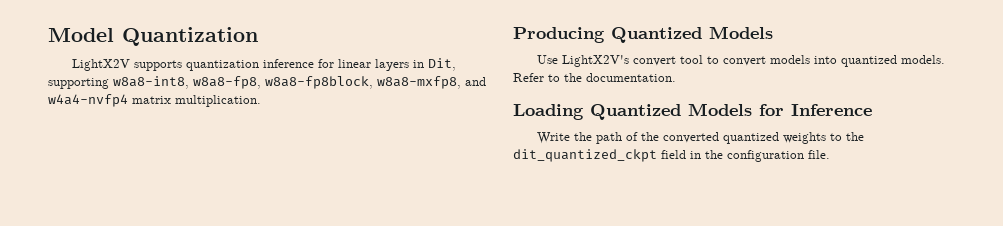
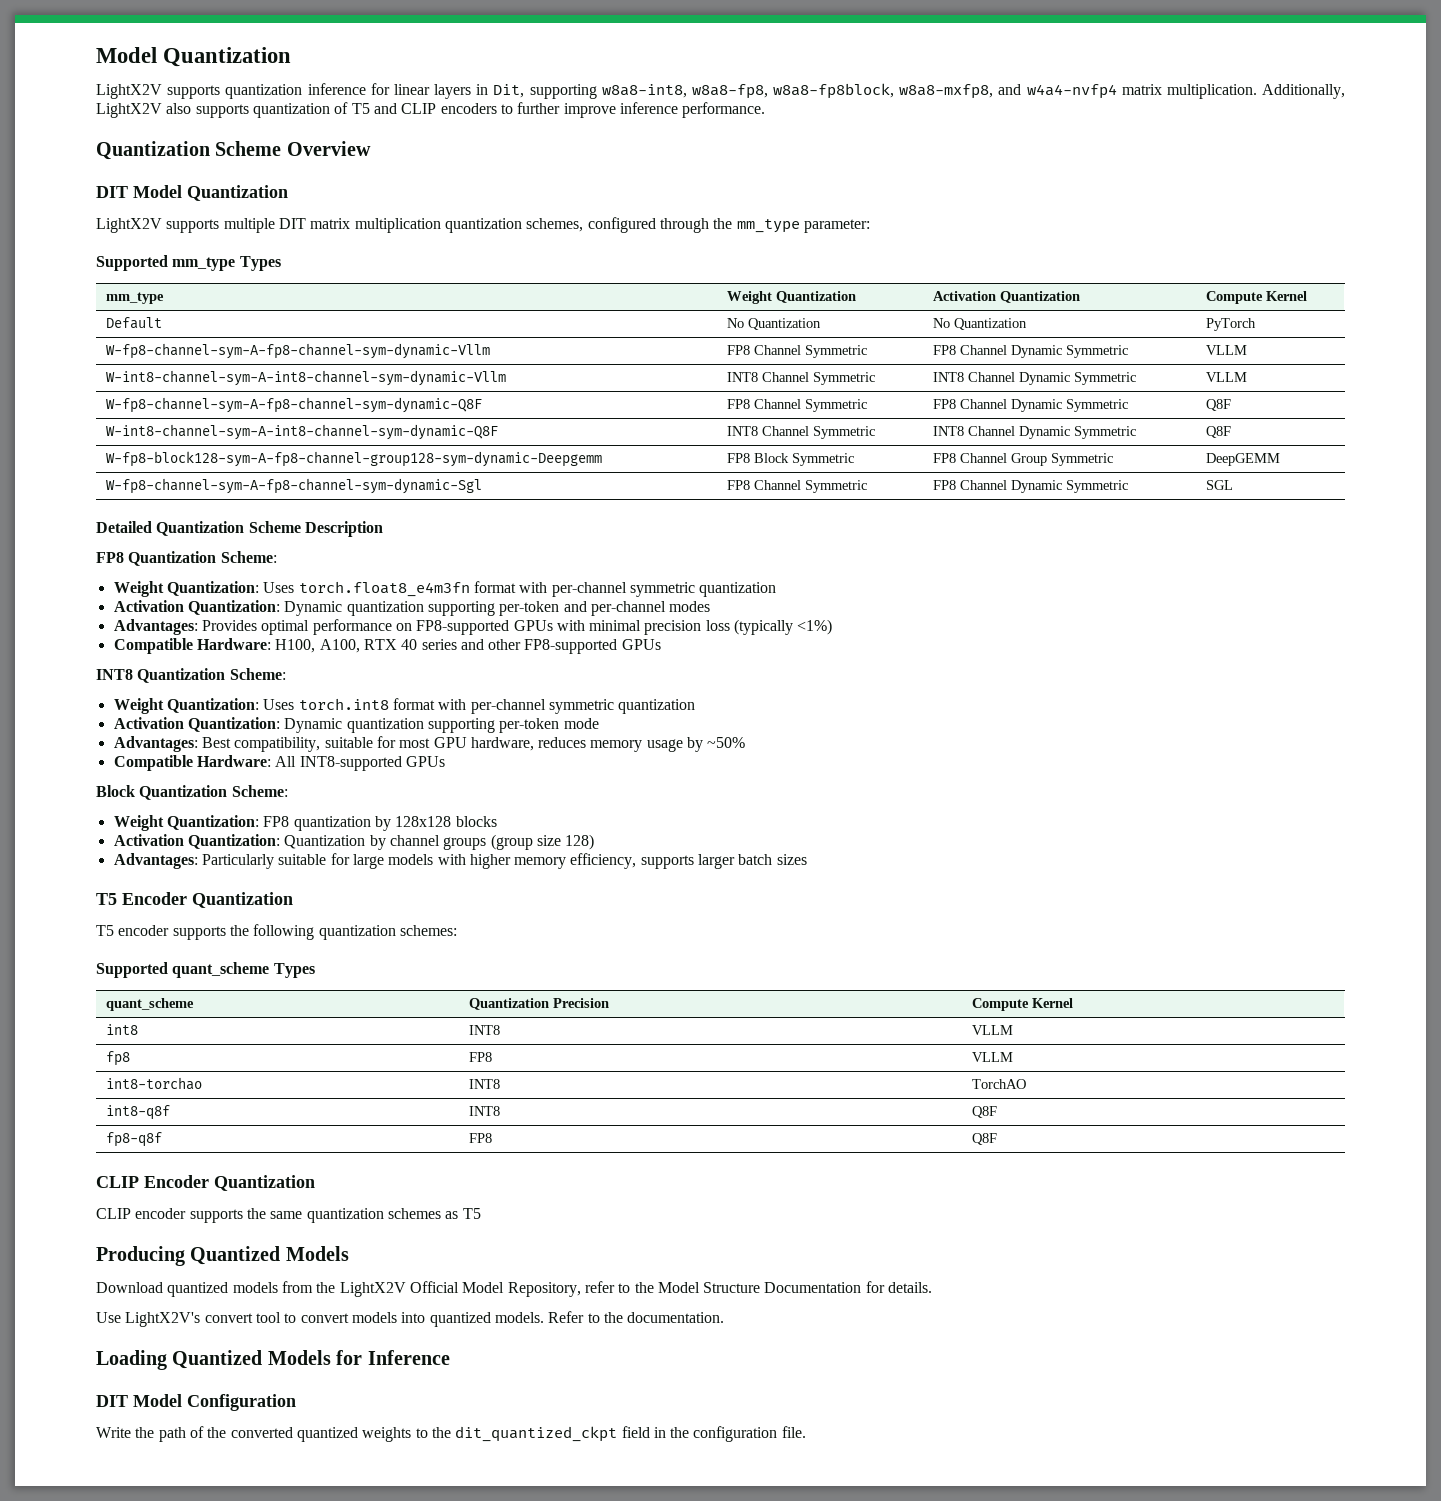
[513,26,773,43] // Producing Quantized Models -> [1262,84,1345,99] [96,102,766,118] [96,141,371,160] [96,185,288,201] [96,217,870,233] [96,255,281,271] [105,292,164,304] [726,291,856,304] [932,291,1080,303] [1205,291,1307,304] [105,317,162,329] [726,318,821,330] [932,318,1027,330] [1205,318,1256,331] [105,343,490,359] [726,345,867,358] [932,345,1128,358] [1205,345,1247,355] [105,370,506,386] [726,372,875,385] [932,372,1136,385] [1205,372,1247,382] [105,397,482,413] [726,399,867,412] [932,399,1128,412] [1205,399,1231,411] [105,424,498,440] [726,426,875,439] [932,426,1136,439] [1205,426,1231,438] [105,451,602,467] [726,453,854,466] [932,453,1113,466] [1205,453,1280,466] [105,478,482,494] [726,480,867,493] [932,480,1128,493] [1205,480,1233,490] [96,521,383,537] [96,551,277,566] [113,581,777,597] [113,600,711,616] [113,619,833,635] [113,638,661,654] [96,668,286,683] [113,698,696,714] [113,717,599,733] [113,736,746,752] [113,755,445,771] [96,785,288,800] [113,815,497,831] [113,834,595,850] [113,853,807,869] [96,892,293,908] [96,924,457,940] [96,962,315,978] [105,998,194,1011] [468,998,609,1010] [971,998,1073,1011] [105,1024,138,1035] [468,1025,500,1035] [971,1025,1013,1035] [105,1051,130,1066] [468,1052,492,1062] [971,1052,1013,1062] [105,1077,202,1090] [468,1079,500,1089] [971,1079,1026,1089] [105,1105,170,1120] [468,1106,500,1116] [971,1106,997,1118] [105,1132,162,1147] [468,1133,492,1143] [971,1133,997,1145] [96,1175,315,1191] [96,1208,481,1223] [96,1246,349,1266] [96,1281,933,1297] Additionally, LightX2V also supports quantization of T5 and CLIP encoders to further improve inference performance. // Quantization Scheme Overview // DIT Model Quantization // LightX2V supports multiple DIT matrix multiplication quantization schemes, configured through the mm_type parameter: // Supported mm_type Types // mm_type | Weight Quantization | Activation Quantization | Compute Kernel // Default | No Quantization | No Quantization | PyTorch // W-fp8-channel-sym-A-fp8-channel-sym-dynamic-Vllm | FP8 Channel Symmetric | FP8 Channel Dynamic Symmetric | VLLM // W-int8-channel-sym-A-int8-channel-sym-dynamic-Vllm | INT8 Channel Symmetric | INT8 Channel Dynamic Symmetric | VLLM // W-fp8-channel-sym-A-fp8-channel-sym-dynamic-Q8F | FP8 Channel Symmetric | FP8 Channel Dynamic Symmetric | Q8F // W-int8-channel-sym-A-int8-channel-sym-dynamic-Q8F | INT8 Channel Symmetric | INT8 Channel Dynamic Symmetric | Q8F // W-fp8-block128-sym-A-fp8-channel-group128-sym-dynamic-Deepgemm | FP8 Block Symmetric | FP8 Channel Group Symmetric | DeepGEMM // W-fp8-channel-sym-A-fp8-channel-sym-dynamic-Sgl | FP8 Channel Symmetric | FP8 Channel Dynamic Symmetric | SGL // Detailed Quantization Scheme Description // FP8 Quantization Scheme: // Weight Quantization: Uses torch.float8_e4m3fn format with per-channel symmetric quantization // Activation Quantization: Dynamic quantization supporting per-token and per-channel modes // Advantages: Provides optimal performance on FP8-supported GPUs with minimal precision loss (typically <1%) // Compatible Hardware: H100, A100, RTX 40 series and other FP8-supported GPUs // INT8 Quantization Scheme: // Weight Quantization: Uses torch.int8 format with per-channel symmetric quantization // Activation Quantization: Dynamic quantization supporting per-token mode // Advantages: Best compatibility, suitable for most GPU hardware, reduces memory usage by ~50% // Compatible Hardware: All INT8-supported GPUs // Block Quantization Scheme: // Weight Quantization: FP8 quantization by 128x128 blocks // Activation Quantization: Quantization by channel groups (group size 128) // Advantages: Particularly suitable for large models with higher memory efficiency, supports larger batch sizes // T5 Encoder Quantization // T5 encoder supports the following quantization schemes: // Supported quant_scheme Types // quant_scheme | Quantization Precision | Compute Kernel // int8 | INT8 | VLLM // fp8 | FP8 | VLLM // int8-torchao | INT8 | TorchAO // int8-q8f | INT8 | Q8F // fp8-q8f | FP8 | Q8F // CLIP Encoder Quantization // CLIP encoder supports the same quantization schemes as T5 // Producing Quantized Models // Download quantized models from the LightX2V Official Model Repository, refer to the Model Structure Documentation for details.
(872, 110) none -> [96,1394,296,1411] // DIT Model Configuration

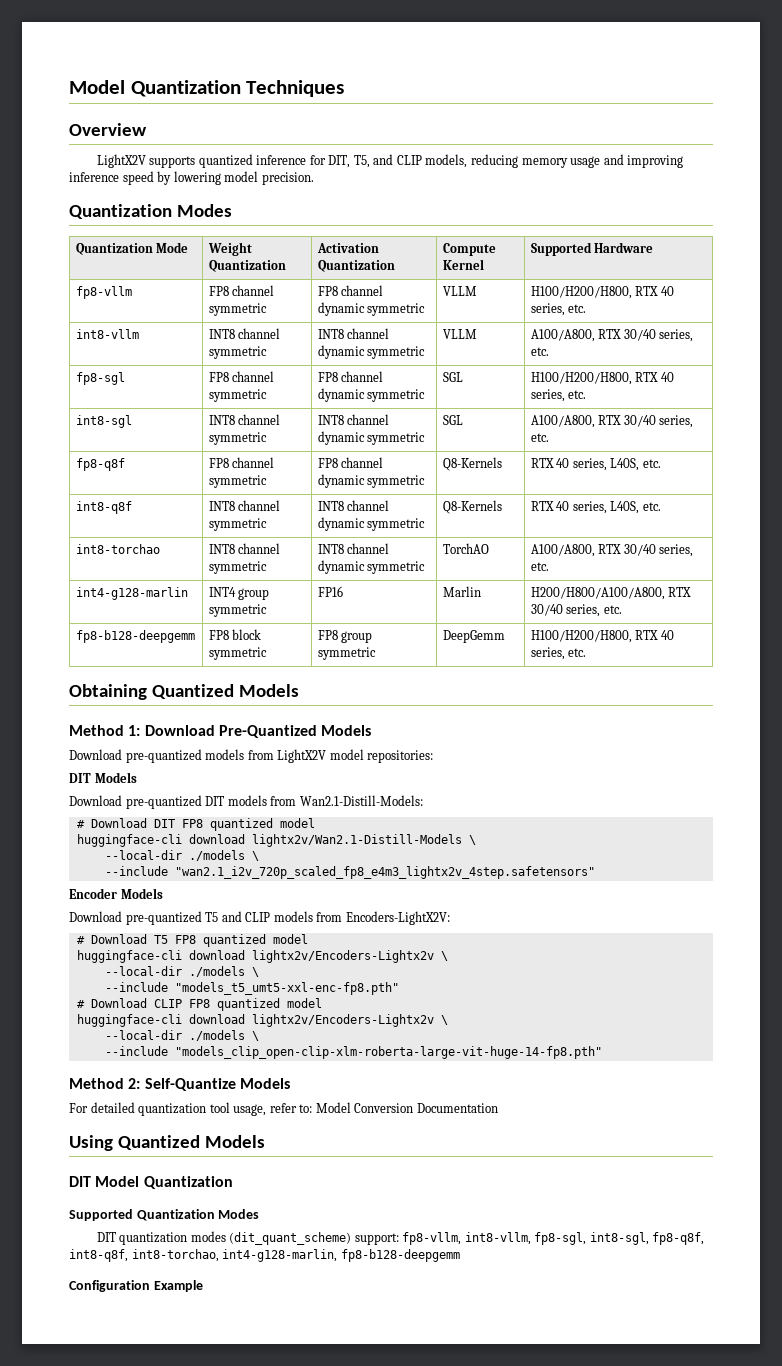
[96,47,292,67] [96,84,303,99] Model Quantization // LightX2V supports quantization -> [69,80,345,97] [69,123,147,136] [96,154,253,168] Model Quantization Techniques // Overview // LightX2V supports quantized
[393,83,1345,99] [96,102,766,118] [96,141,371,160] [96,185,288,201] [96,217,870,233] [96,255,281,271] [105,292,164,304] linear layers in Dit, supporting w8a8-int8, w8a8-fp8, w8a8-fp8block, w8a8-mxfp8, and w4a4-nvfp4 matrix multiplication. Additionally, LightX2V also supports quantization of T5 and CLIP encoders to further improve inference performance. // Quantization Scheme Overview // DIT Model Quantization // LightX2V supports multiple DIT matrix multiplication quantization schemes, configured through the mm_type parameter: // Supported mm_type Types // mm_type -> [328,154,684,168] [69,171,314,185] [69,204,232,219] [75,242,189,255] DIT, T5, and CLIP models, reducing memory usage and improving inference speed by lowering model precision. // Quantization Modes // Quantization Mode
[105,317,162,329] [726,318,821,330] [932,318,1027,330] [1205,318,1256,331] [105,343,490,359] [726,345,867,358] [932,345,1128,358] [1205,345,1247,355] [105,370,506,386] [726,372,875,385] [932,372,1136,385] [1205,372,1247,382] [105,397,482,413] [726,399,867,412] [932,399,1128,412] [1205,399,1231,411] [105,424,498,440] [726,426,875,439] [932,426,1136,439] [1205,426,1231,438] [105,451,602,467] [726,453,854,466] [932,453,1113,466] [1205,453,1280,466] [105,478,482,494] [726,480,867,493] [932,480,1128,493] [1205,480,1233,490] [96,521,383,537] [96,551,277,566] [113,581,777,597] [113,600,711,616] [113,619,833,635] [113,638,661,654] [96,668,286,683] [113,698,696,714] [113,717,599,733] [113,736,746,752] [113,755,445,771] [96,785,288,800] [113,815,497,831] [113,834,595,850] [113,853,807,869] [96,892,293,908] [96,924,457,940] [96,962,315,978] [105,998,194,1011] [468,998,609,1010] [971,998,1073,1011] [105,1024,138,1035] [468,1025,500,1035] [971,1025,1013,1035] [105,1051,130,1066] [468,1052,492,1062] [971,1052,1013,1062] [105,1077,202,1090] [468,1079,500,1089] [971,1079,1026,1089] [105,1105,170,1120] [468,1106,500,1116] [971,1106,997,1118] [105,1132,162,1147] [468,1133,492,1143] [971,1133,997,1145] [96,1175,315,1191] [96,1208,481,1223] [96,1246,349,1266] [96,1281,933,1297] [96,1311,725,1327] [96,1350,450,1370] [96,1394,296,1411] [96,1426,806,1442] // Default | No Quantization | No Quantization | PyTorch // W-fp8-channel-sym-A-fp8-channel-sym-dynamic-Vllm | FP8 Channel Symmetric | FP8 Channel Dynamic Symmetric | VLLM // W-int8-channel-sym-A-int8-channel-sym-dynamic-Vllm | INT8 Channel Symmetric | INT8 Channel Dynamic Symmetric | VLLM // W-fp8-channel-sym-A-fp8-channel-sym-dynamic-Q8F | FP8 Channel Symmetric | FP8 Channel Dynamic Symmetric | Q8F // W-int8-channel-sym-A-int8-channel-sym-dynamic-Q8F | INT8 Channel Symmetric | INT8 Channel Dynamic Symmetric | Q8F // W-fp8-block128-sym-A-fp8-channel-group128-sym-dynamic-Deepgemm | FP8 Block Symmetric | FP8 Channel Group Symmetric | DeepGEMM // W-fp8-channel-sym-A-fp8-channel-sym-dynamic-Sgl | FP8 Channel Symmetric | FP8 Channel Dynamic Symmetric | SGL // Detailed Quantization Scheme Description // FP8 Quantization Scheme: // Weight Quantization: Uses torch.float8_e4m3fn format with per-channel symmetric quantization // Activation Quantization: Dynamic quantization supporting per-token and per-channel modes // Advantages: Provides optimal performance on FP8-supported GPUs with minimal precision loss (typically <1%) // Compatible Hardware: H100, A100, RTX 40 series and other FP8-supported GPUs // INT8 Quantization Scheme: // Weight Quantization: Uses torch.int8 format with per-channel symmetric quantization // Activation Quantization: Dynamic quantization supporting per-token mode // Advantages: Best compatibility, suitable for most GPU hardware, reduces memory usage by ~50% // Compatible Hardware: All INT8-supported GPUs // Block Quantization Scheme: // Weight Quantization: FP8 quantization by 128x128 blocks // Activation Quantization: Quantization by channel groups (group size 128) // Advantages: Particularly suitable for large models with higher memory efficiency, supports larger batch sizes // T5 Encoder Quantization // T5 encoder supports the following quantization schemes: // Supported quant_scheme Types // quant_scheme | Quantization Precision | Compute Kernel // int8 | INT8 | VLLM // fp8 | FP8 | VLLM // int8-torchao | INT8 | TorchAO // int8-q8f | INT8 | Q8F // fp8-q8f | FP8 | Q8F // CLIP Encoder Quantization // CLIP encoder supports the same quantization schemes as T5 // Producing Quantized Models // Download quantized models from the LightX2V Official Model Repository, refer to the Model Structure Documentation for details. // Use LightX2V's convert tool to convert models into quantized models. Refer to the documentation. // Loading Quantized Models for Inference // DIT Model Configuration // Write the path of the converted quantized weights to the dit_quantized_ckpt field in the configuration file. -> [530,242,654,256] [75,286,132,299] [208,285,275,296] [208,303,267,316] [317,285,384,296] [317,302,426,316] [442,286,477,296] [530,286,674,299] [530,303,587,316] [75,329,139,339] [208,328,281,339] [208,346,267,359] [317,328,390,339] [317,345,426,359] [442,329,477,339] [530,329,694,342] [530,347,549,356] [75,372,125,385] [208,371,275,382] [208,389,267,402] [317,371,384,382] [317,388,426,402] [442,372,463,382] [530,372,674,385] [530,389,587,402] [75,415,132,428] [208,414,281,425] [208,432,267,445] [317,414,390,425] [317,431,426,445] [442,415,463,425] [530,415,694,428] [530,433,549,442] [75,458,125,471] [208,457,275,468] [208,475,267,488] [317,457,384,468] [317,474,426,488] [442,457,502,471] [530,458,661,471] [75,501,132,514] [208,500,281,511] [208,518,267,531] [317,500,390,511] [317,517,426,531] [442,500,502,514] [530,501,661,514] [75,544,160,554] [208,543,281,554] [208,561,267,574] [317,543,390,554] [317,560,426,574] [442,543,489,554] [530,544,694,557] [530,562,549,571] [75,587,188,600] [208,587,270,600] [208,604,267,617] [317,586,343,597] [442,586,481,597] [530,587,692,600] [530,604,622,617] [75,630,195,643] [208,629,262,640] [208,647,267,660] [317,630,373,643] [317,647,376,660] [442,630,505,643] [530,630,674,643] [530,647,587,660] [69,684,299,700] [69,725,372,738] [69,749,434,763] [69,772,137,783] [69,795,423,809] [76,818,315,831] [76,834,476,847] [104,850,259,861] [104,866,595,879] [69,888,163,899] [69,911,450,925] [76,934,308,947] [76,950,448,963] [104,966,259,977] [104,982,399,995] [76,998,322,1011] [76,1014,448,1027] [104,1030,259,1041] [104,1046,602,1059] [69,1078,290,1091] [69,1102,498,1116] [69,1135,265,1151] [69,1176,233,1189] [69,1209,260,1221] [96,1231,705,1245] [69,1249,460,1262] [69,1280,203,1292] | Supported Hardware // fp8-vllm | FP8 channel symmetric | FP8 channel dynamic symmetric | VLLM | H100/H200/H800, RTX 40 series, etc. // int8-vllm | INT8 channel symmetric | INT8 channel dynamic symmetric | VLLM | A100/A800, RTX 30/40 series, etc. // fp8-sgl | FP8 channel symmetric | FP8 channel dynamic symmetric | SGL | H100/H200/H800, RTX 40 series, etc. // int8-sgl | INT8 channel symmetric | INT8 channel dynamic symmetric | SGL | A100/A800, RTX 30/40 series, etc. // fp8-q8f | FP8 channel symmetric | FP8 channel dynamic symmetric | Q8-Kernels | RTX 40 series, L40S, etc. // int8-q8f | INT8 channel symmetric | INT8 channel dynamic symmetric | Q8-Kernels | RTX 40 series, L40S, etc. // int8-torchao | INT8 channel symmetric | INT8 channel dynamic symmetric | TorchAO | A100/A800, RTX 30/40 series, etc. // int4-g128-marlin | INT4 group symmetric | FP16 | Marlin | H200/H800/A100/A800, RTX 30/40 series, etc. // fp8-b128-deepgemm | FP8 block symmetric | FP8 group symmetric | DeepGemm | H100/H200/H800, RTX 40 series, etc. // Obtaining Quantized Models // Method 1: Download Pre-Quantized Models // Download pre-quantized models from LightX2V model repositories: // DIT Models // Download pre-quantized DIT models from Wan2.1-Distill-Models: // # Download DIT FP8 quantized model // huggingface-cli download lightx2v/Wan2.1-Distill-Models \ // --local-dir ./models \ // --include "wan2.1_i2v_720p_scaled_fp8_e4m3_lightx2v_4step.safetensors" // Encoder Models // Download pre-quantized T5 and CLIP models from Encoders-LightX2V: // # Download T5 FP8 quantized model // huggingface-cli download lightx2v/Encoders-Lightx2v \ // --local-dir ./models \ // --include "models_t5_umt5-xxl-enc-fp8.pth" // # Download CLIP FP8 quantized model // huggingface-cli download lightx2v/Encoders-Lightx2v \ // --local-dir ./models \ // --include "models_clip_open-clip-xlm-roberta-large-vit-huge-14-fp8.pth" // Method 2: Self-Quantize Models // For detailed quantization tool usage, refer to: Model Conversion Documentation // Using Quantized Models // DIT Model Quantization // Supported Quantization Modes // DIT quantization modes (dit_quant_scheme) support: fp8-vllm, int8-vllm, fp8-sgl, int8-sgl, fp8-q8f, int8-q8f, int8-torchao, int4-g128-marlin, fp8-b128-deepgemm // Configuration Example

